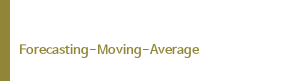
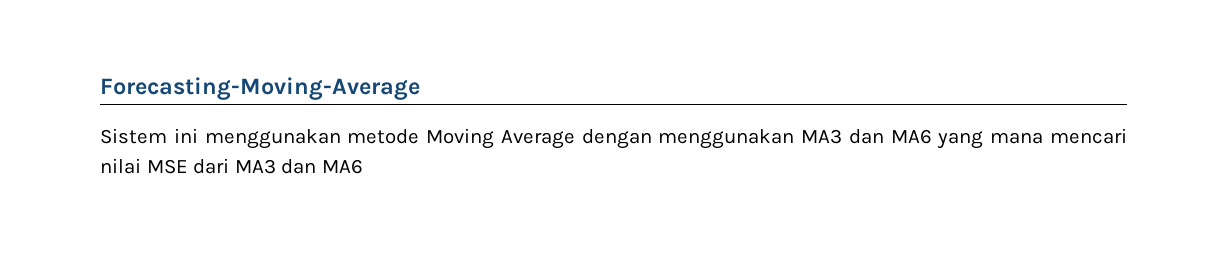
(200, 51) none -> [100,128,1128,149] [100,158,363,174] // Sistem ini menggunakan metode Moving Average dengan menggunakan MA3 dan MA6 yang mana mencari nilai MSE dari MA3 dan MA6

